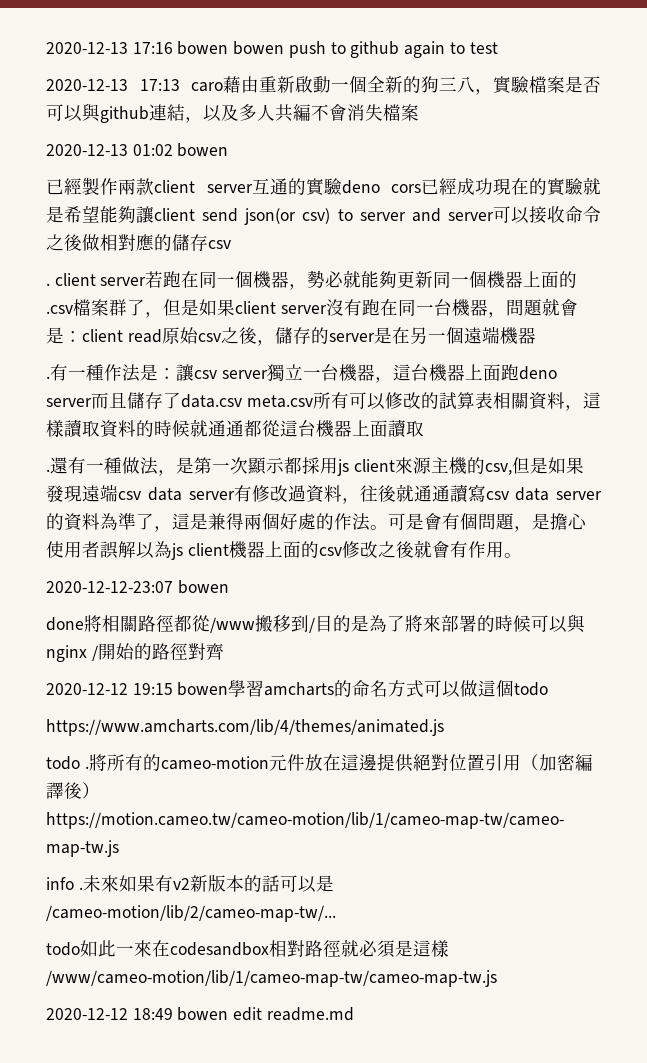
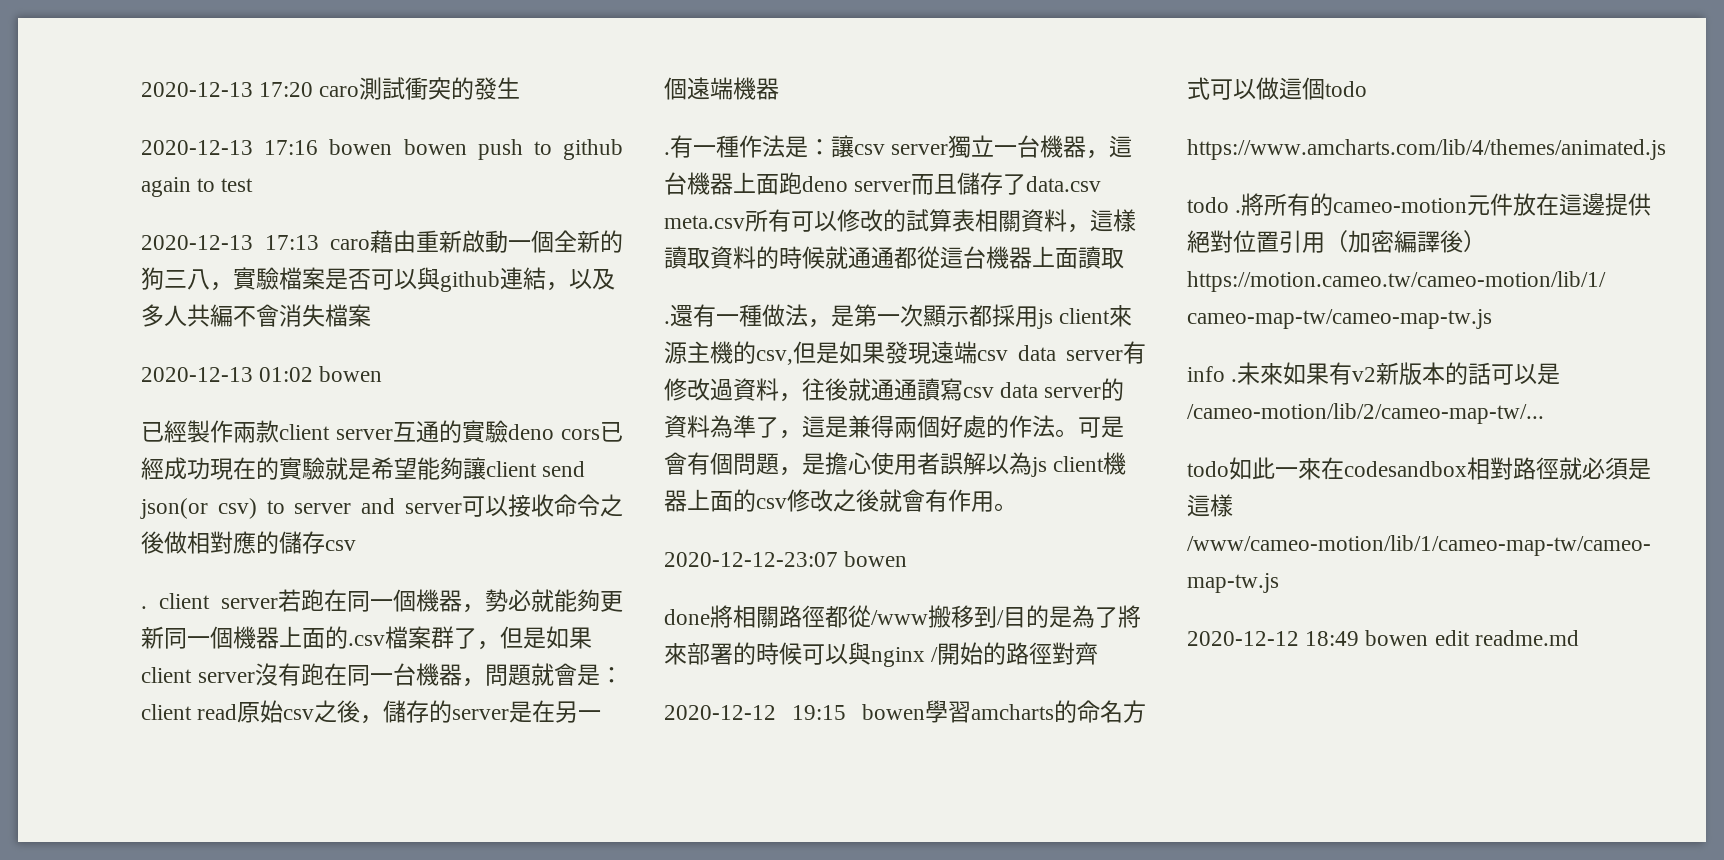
[46,42,128,54] 2020-12-13 -> [141,77,521,100] [141,140,253,155] 2020-12-13 17:20 caro測試衝突的發生 // 2020-12-13

